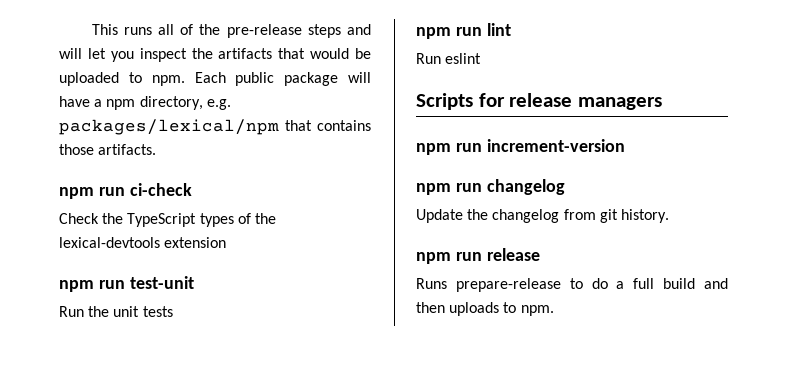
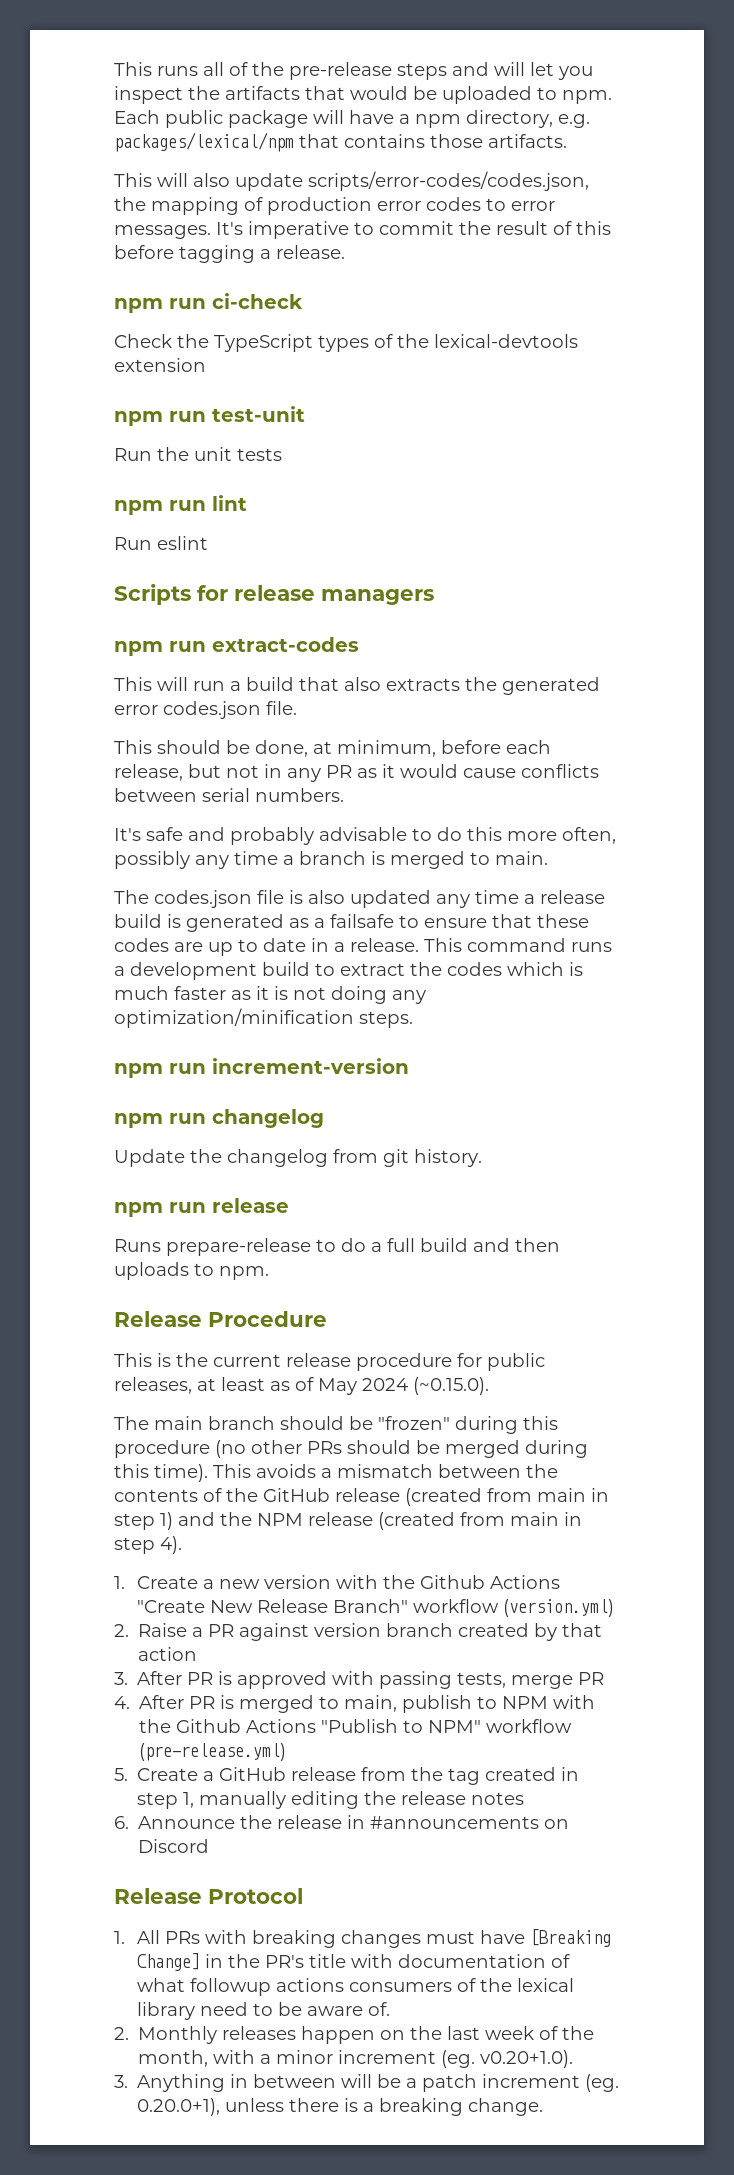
(157, 149) none -> [114,171,589,191] [114,197,555,215] [114,221,611,239] [114,245,345,263] // This will also update scripts/error-codes/codes.json, the mapping of production error codes to error messages. It's imperative to commit the result of this before tagging a release.
(663, 103) none -> [114,637,359,656] [114,677,600,695] [114,701,297,719] [114,740,551,757] [114,764,599,782] [114,788,344,802] [114,827,616,845] [114,851,548,869] [114,890,605,908] [114,914,589,932] [114,938,612,956] [114,962,583,980] [114,986,426,1004] [114,1008,413,1028] // npm run extract-codes // This will run a build that also extracts the generated error codes.json file. // This should be done, at minimum, before each release, but not in any PR as it would cause conflicts between serial numbers. // It's safe and probably advisable to do this more often, possibly any time a branch is merged to main. // The codes.json file is also updated any time a release build is generated as a failsafe to ensure that these codes are up to date in a release. This command runs a development build to extract the codes which is much faster as it is not doing any optimization/minification steps.
(554, 310) none -> [114,1311,327,1327] [114,1353,545,1371] [114,1377,489,1395] [114,1416,558,1434] [114,1440,588,1458] [114,1464,558,1482] [114,1488,609,1506] [114,1512,582,1530] [114,1536,182,1554] [114,1575,560,1589] [136,1599,614,1617] [114,1623,603,1641] [138,1647,198,1661] [114,1671,605,1689] [114,1695,596,1713] [139,1719,573,1733] [139,1743,287,1761] [114,1767,580,1785] [137,1791,525,1809] [114,1815,570,1829] [138,1839,210,1853] [114,1888,303,1904] [114,1929,611,1948] [136,1953,570,1971] [136,1978,574,1996] [136,2002,390,2020] [114,2026,595,2044] [138,2050,574,2068] [114,2074,620,2092] [137,2098,544,2116] // Release Procedure // This is the current release procedure for public releases, at least as of May 2024 (~0.15.0). // The main branch should be "frozen" during this procedure (no other PRs should be merged during this time). This avoids a mismatch between the contents of the GitHub release (created from main in step 1) and the NPM release (created from main in step 4). // 1. Create a new version with the Github Actions "Create New Release Branch" workflow (version.yml) // 2. Raise a PR against version branch created by that action // 3. After PR is approved with passing tests, merge PR // 4. After PR is merged to main, publish to NPM with the Github Actions "Publish to NPM" workflow (pre-release.yml) // 5. Create a GitHub release from the tag created in step 1, manually editing the release notes // 6. Announce the release in #announcements on Discord // Release Protocol // 1. All PRs with breaking changes must have [Breaking Change] in the PR's title with documentation of what followup actions consumers of the lexical library need to be aware of. // 2. Monthly releases happen on the last week of the month, with a minor increment (eg. v0.20+1.0). // 3. Anything in between will be a patch increment (eg. 0.20.0+1), unless there is a breaking change.

